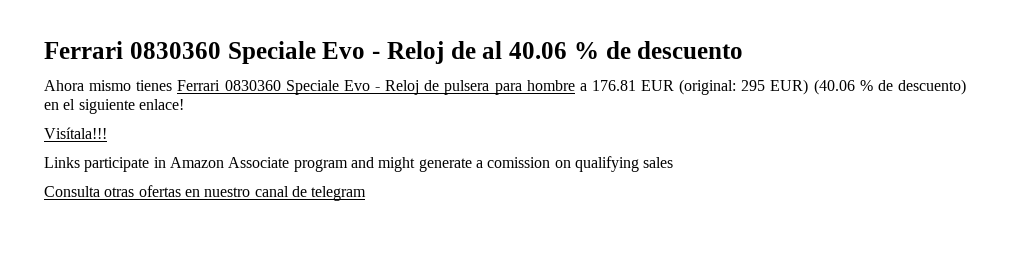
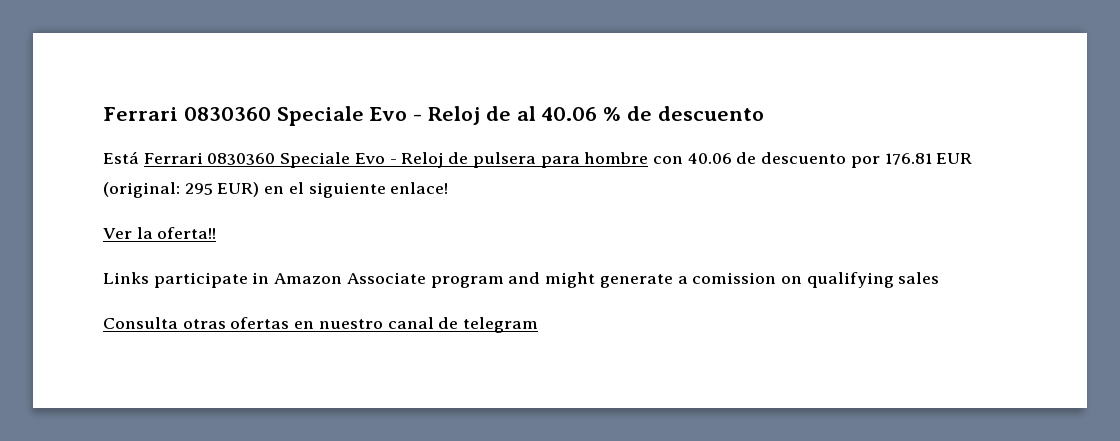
[44,80,173,91] Ahora mismo tienes -> [103,151,139,164] Está
[579,83,587,91] a -> [652,152,880,168] con 40.06 de descuento por
[813,79,966,95] (40.06 % de descuento) -> (260, 189) none
[44,127,107,139] Visítala!!! -> [103,227,217,239] Ver la oferta!!

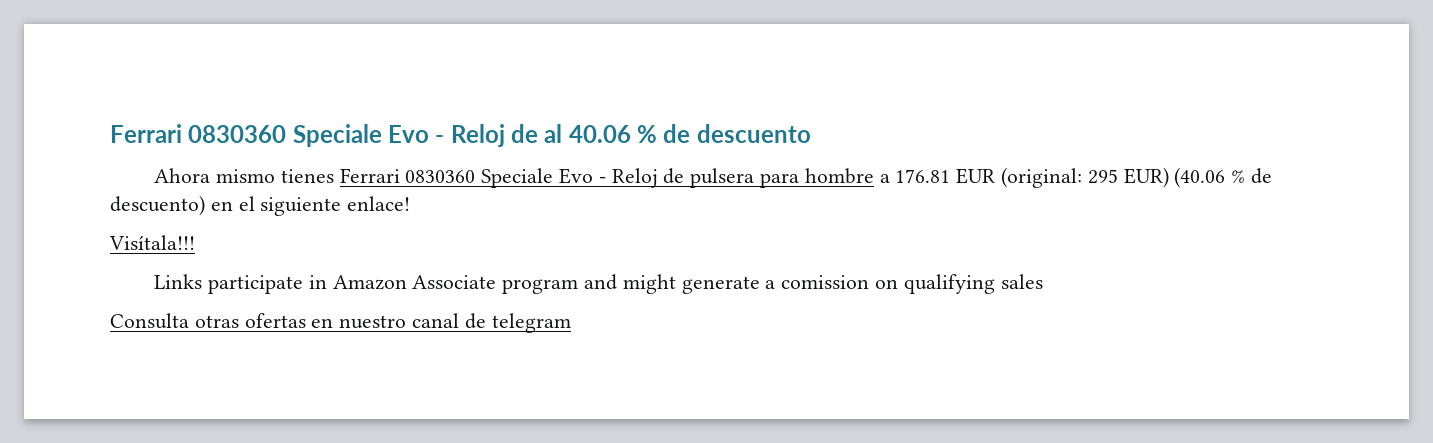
[103,151,139,164] Está -> [154,168,334,183] Ahora mismo tienes
[652,152,880,168] con 40.06 de descuento por -> [879,174,890,183] a
(260, 189) none -> [1174,167,1273,188] [110,195,205,216] (40.06 % de descuento)
[103,227,217,239] Ver la oferta!! -> [109,235,195,250] Visítala!!!

